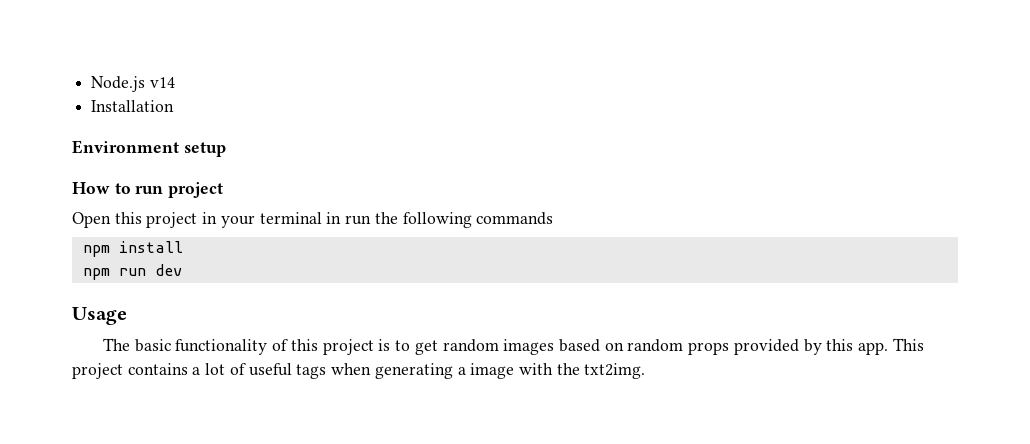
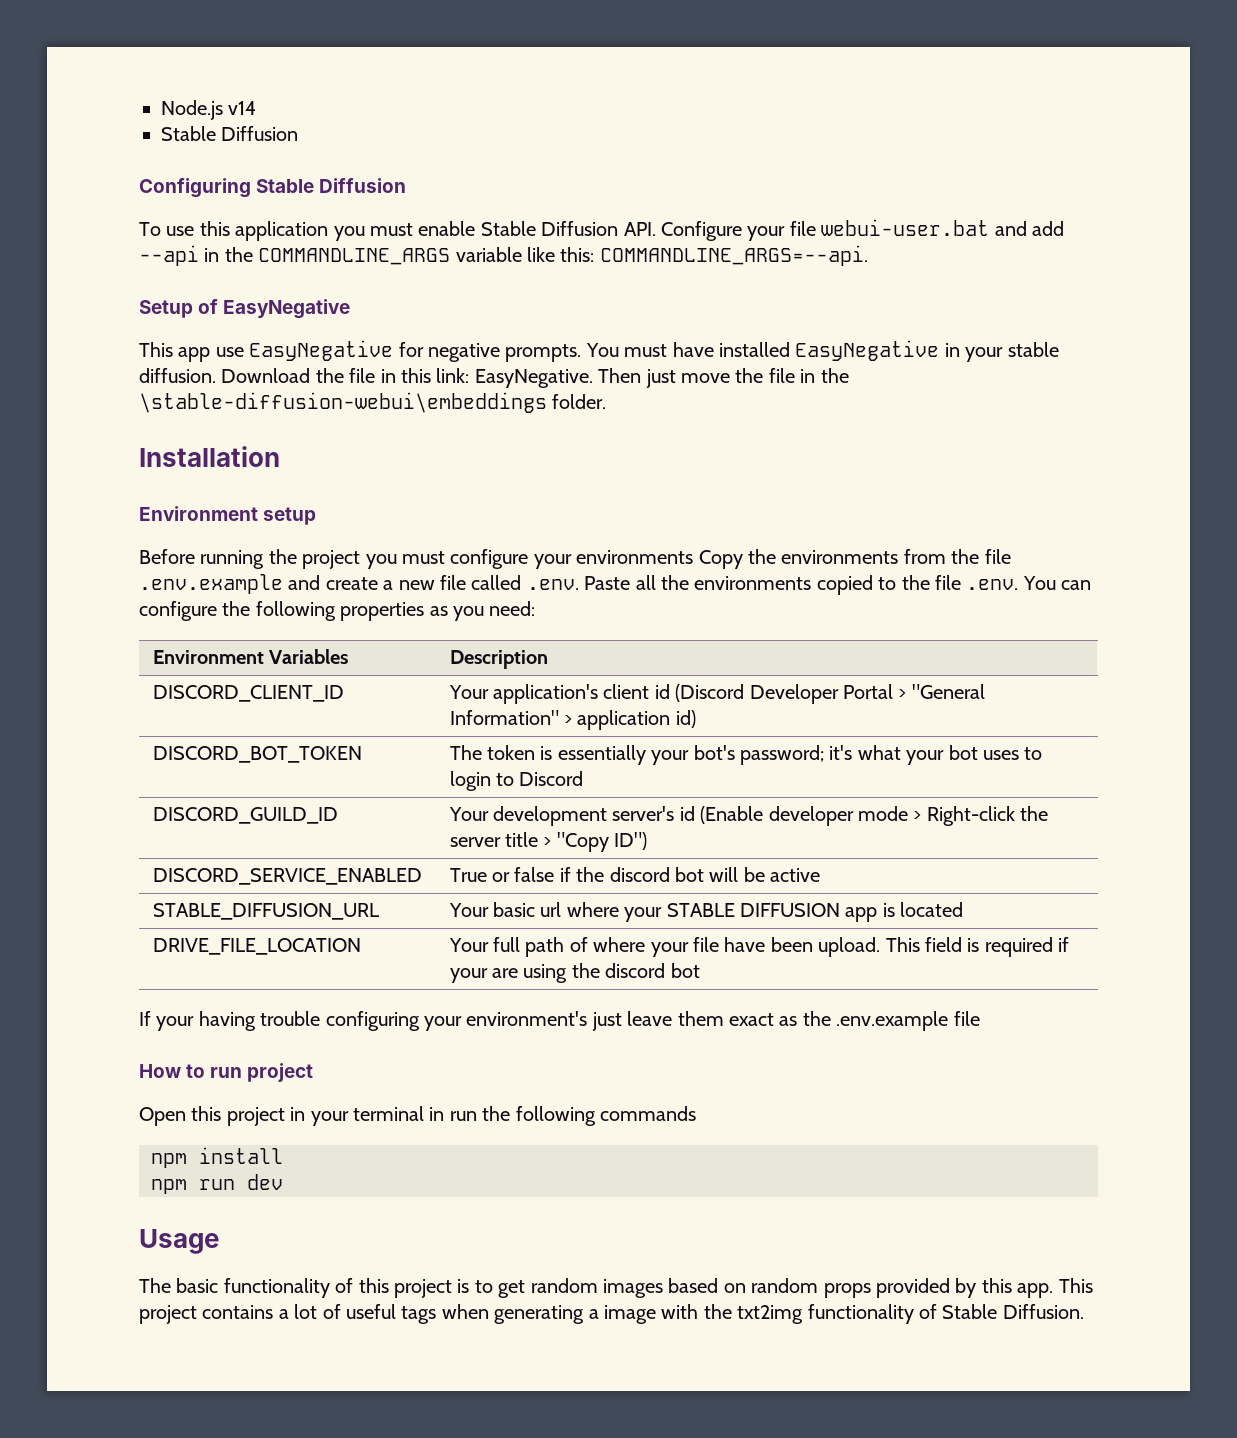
[91,100,175,112] [72,140,226,157] Installation // Environment setup -> [161,126,299,141] [139,178,407,198] [139,219,1064,241] [139,245,868,266] [139,299,351,319] [139,340,1059,362] [139,368,849,388] [139,392,607,413] [139,446,280,467] [139,506,317,525] [139,549,1011,569] [139,574,1092,595] [139,601,536,621] [152,649,349,664] [449,650,548,669] [152,685,344,702] [448,684,985,704] [449,710,696,730] [152,746,362,763] [449,745,1043,765] [449,771,584,791] [152,807,338,824] [448,806,1049,826] [449,832,648,852] [152,868,422,885] [449,867,821,882] [152,903,379,920] [448,902,964,922] [152,938,361,955] [448,937,1070,957] [449,963,700,983] [139,1011,980,1031] Stable Diffusion // Configuring Stable Diffusion // To use this application you must enable Stable Diffusion API. Configure your file webui-user.bat and add --api in the COMMANDLINE_ARGS variable like this: COMMANDLINE_ARGS=--api. // Setup of EasyNegative // This app use EasyNegative for negative prompts. You must have installed EasyNegative in your stable diffusion. Download the file in this link: EasyNegative. Then just move the file in the \stable-diffusion-webui\embeddings folder. // Installation // Environment setup // Before running the project you must configure your environments Copy the environments from the file .env.example and create a new file called .env. Paste all the environments copied to the file .env. You can configure the following properties as you need: // Environment Variables | Description // DISCORD_CLIENT_ID | Your application's client id (Discord Developer Portal > "General Information" > application id) // DISCORD_BOT_TOKEN | The token is essentially your bot's password; it's what your bot uses to login to Discord // DISCORD_GUILD_ID | Your development server's id (Enable developer mode > Right-click the server title > "Copy ID") // DISCORD_SERVICE_ENABLED | True or false if the discord bot will be active // STABLE_DIFFUSION_URL | Your basic url where your STABLE DIFFUSION app is located // DRIVE_FILE_LOCATION | Your full path of where your file have been upload. This field is required if your are using the discord bot // If your having trouble configuring your environment's just leave them exact as the .env.example file
[584,363,646,379] txt2img. -> [737,1304,1084,1324] txt2img functionality of Stable Diffusion.

